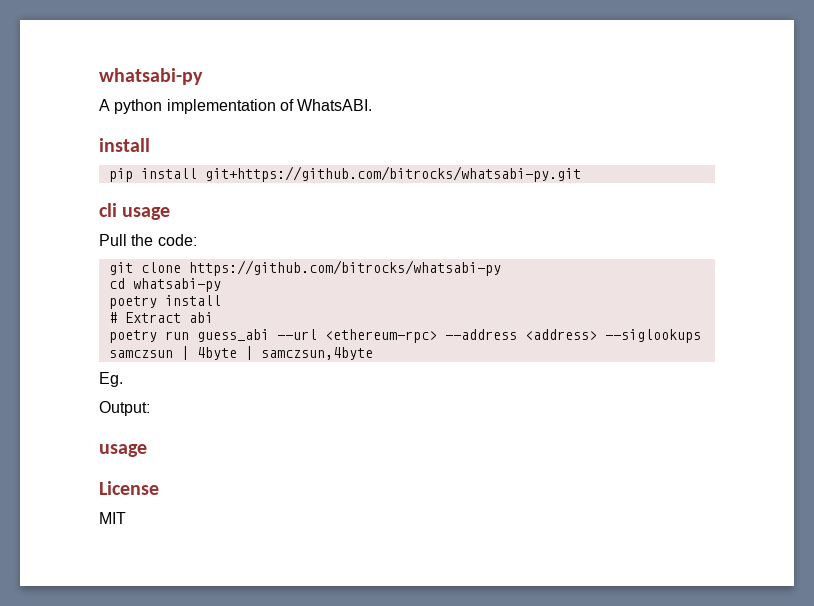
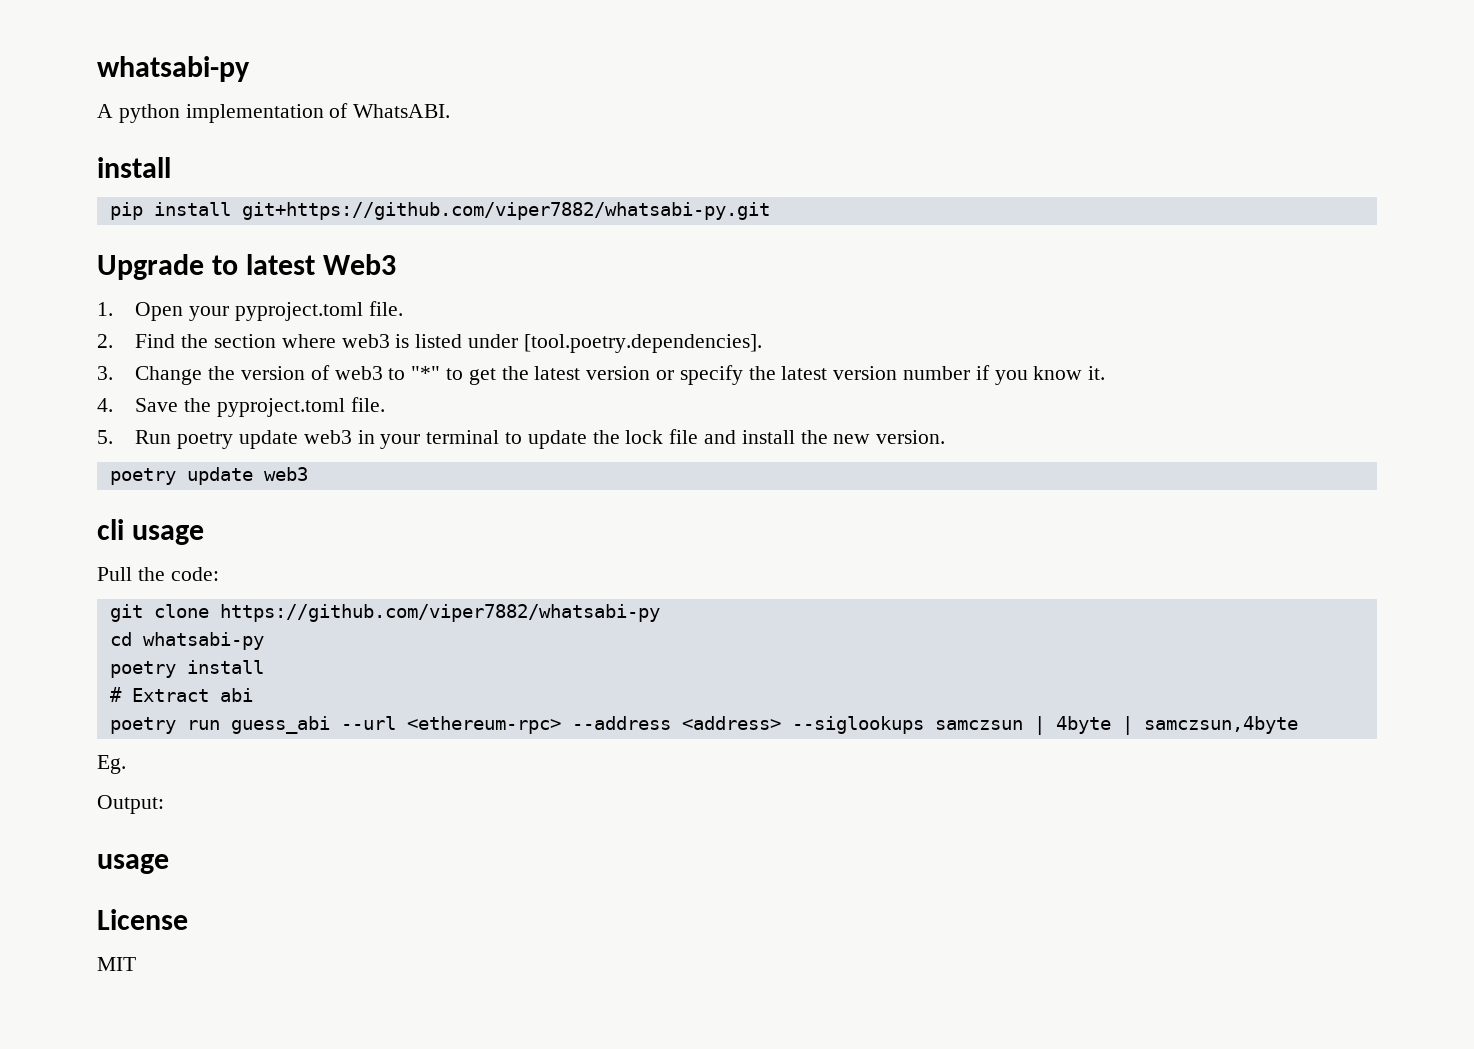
[204,166,581,182] git+https://github.com/bitrocks/whatsabi-py.git -> [241,202,770,220] [97,254,397,280] [97,301,403,321] [97,334,762,353] [97,365,1106,385] [97,397,385,417] [97,429,946,449] [109,467,308,485] git+https://github.com/viper7882/whatsabi-py.git // Upgrade to latest Web3 // 1. Open your pyproject.toml file. // 2. Find the section where web3 is listed under [tool.poetry.dependencies]. // 3. Change the version of web3 to "*" to get the latest version or specify the latest version number if you know it. // 4. Save the pyproject.toml file. // 5. Run poetry update web3 in your terminal to update the lock file and install the new version. // poetry update web3
[188,260,501,276] https://github.com/bitrocks/whatsabi-py -> [219,604,660,622] https://github.com/viper7882/whatsabi-py

